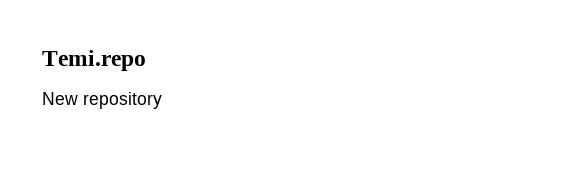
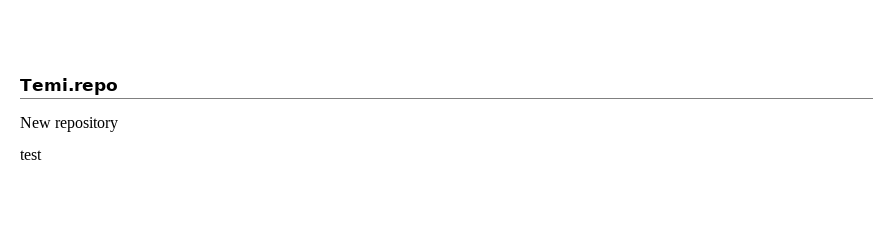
(162, 100) none -> [20,150,42,160] // test

